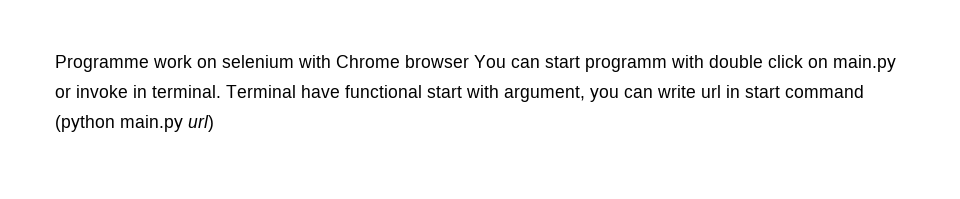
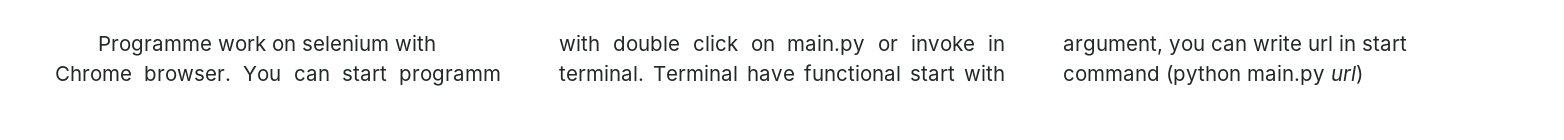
[405,55,469,68] browser -> [144,66,232,81] browser.

